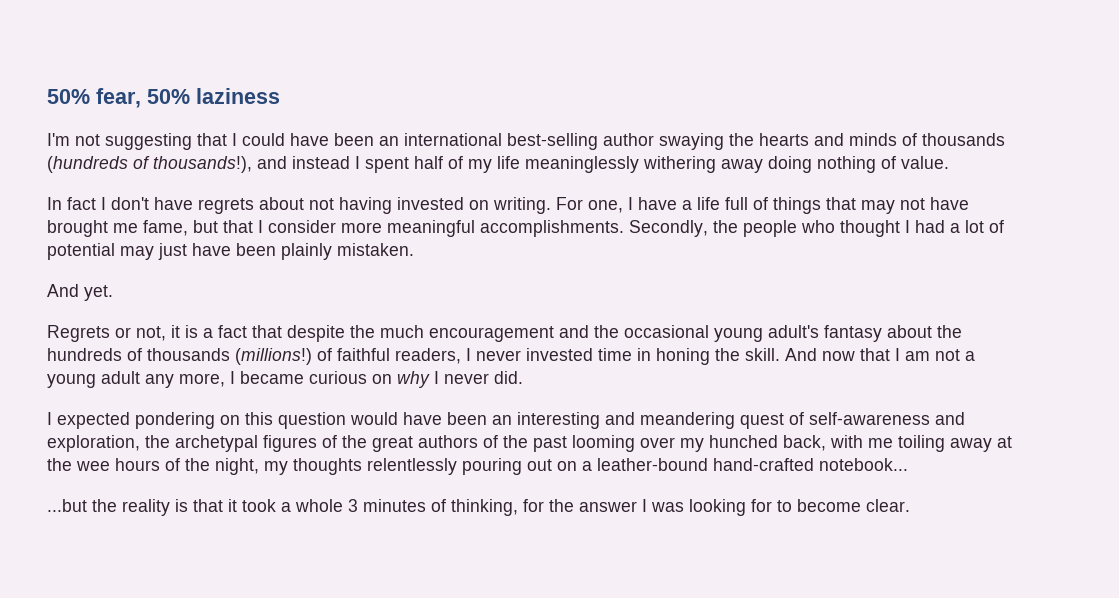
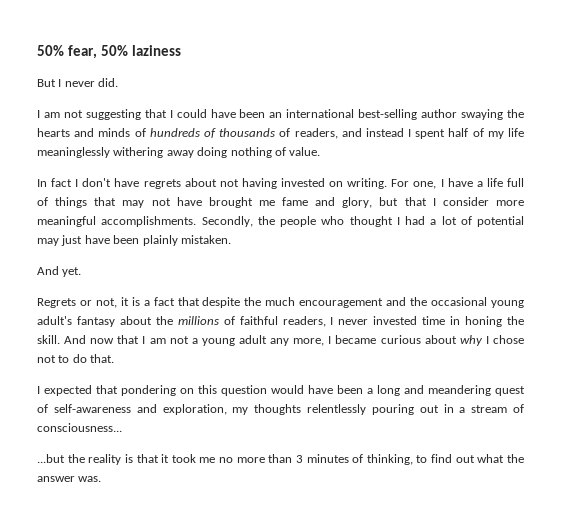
[47,133,70,146] I'm -> [37,78,119,87] [37,110,60,118] But I never did. // I am
[922,133,1005,146] [47,156,252,173] thousands (hundreds of thousands!), -> [149,128,338,139] hundreds of thousands of readers,
[143,220,188,236] fame, -> [282,197,373,208] fame and glory,
[47,348,312,365] hundreds of thousands (millions!) -> [177,316,219,325] millions
[372,374,392,384] on -> [424,335,457,344] about
[444,371,523,384] never did. -> [492,335,524,344] [37,354,115,363] chose not to do that.
(130, 420) none -> [96,385,118,394] that
[492,412,600,429] an interesting -> [367,385,400,396] a long
[145,435,1012,452] [47,458,259,475] the archetypal figures of the great authors of the past looming over my hunched back, with me toiling away at the wee hours of the night, -> (227, 409) none
[557,458,908,471] on a leather-bound hand-crafted notebook... -> [443,404,524,413] [37,423,122,432] in a stream of consciousness...
[281,499,910,516] a whole 3 minutes of thinking, for the answer I was looking for to become clear. -> [199,454,525,465] [37,476,102,482] me no more than 3 minutes of thinking, to find out what the answer was.

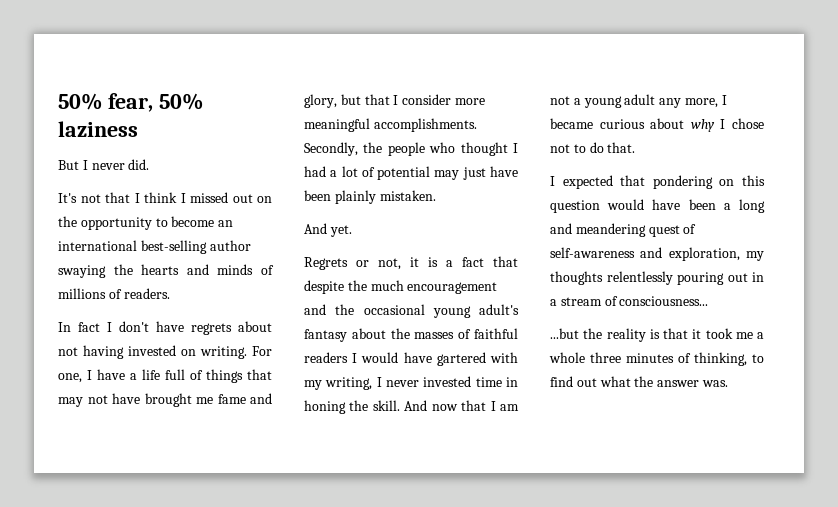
[37,109,266,120] I am not suggesting that I could have been -> [58,192,272,203] [58,216,215,230] It's not that I think I missed out on the opportunity to become
[149,128,524,139] [37,147,321,158] hundreds of thousands of readers, and instead I spent half of my life meaninglessly withering away doing nothing of value. -> [58,288,170,299] millions of readers.
[177,316,219,325] millions -> [414,332,455,339] masses
[282,316,326,327] readers, -> [304,352,518,366] [304,377,373,390] readers I would have gartered with my writing,
[219,454,303,463] no more than 3 -> [757,332,764,339] [549,352,621,363] a whole three

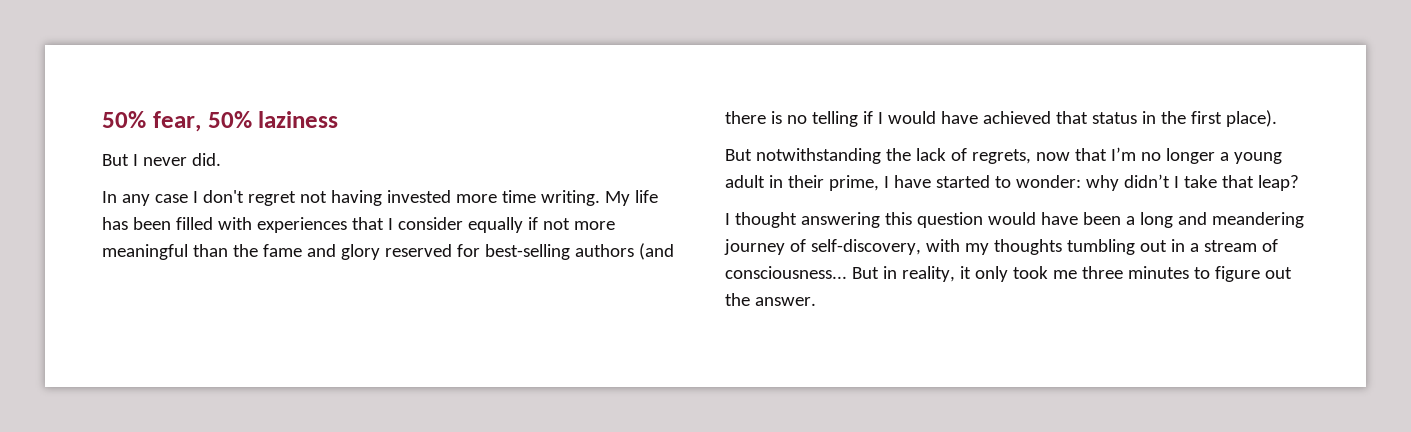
[58,192,272,203] [58,216,234,230] [58,240,251,254] [58,264,274,278] [58,288,170,299] [58,321,272,335] [58,345,272,359] [58,369,272,383] [58,393,272,407] [304,94,485,108] [304,118,477,132] [304,142,518,156] [304,166,518,180] [304,190,436,204] [304,223,352,237] [304,256,518,270] [304,280,498,294] [304,304,519,318] [304,328,518,342] [304,352,518,366] [304,376,518,390] [304,400,519,414] [550,94,727,108] [550,118,764,132] [550,142,636,153] [550,175,735,189] It's not that I think I missed out on the opportunity to become an international best-selling author swaying the hearts and minds of millions of readers. // In fact I don't have regrets about not having invested on writing. For one, I have a life full of things that may not have brought me fame and glory, but that I consider more meaningful accomplishments. Secondly, the people who thought I had a lot of potential may just have been plainly mistaken. // And yet. // Regrets or not, it is a fact that despite the much encouragement and the occasional young adult's fantasy about the masses of faithful readers I would have gartered with my writing, I never invested time in honing the skill. And now that I am not a young adult any more, I became curious about why I chose not to do that. // I expected that pondering on -> [102,190,658,206] [102,217,615,233] [102,243,674,260] [725,110,1277,127] [725,147,1282,164] [725,174,1299,191] [725,212,880,228] In any case I don't regret not having invested more time writing. My life has been filled with experiences that I consider equally if not more meaningful than the fame and glory reserved for best-selling authors (and there is no telling if I would have achieved that status in the first place). // But notwithstanding the lack of regrets, now that I’m no longer a young adult in their prime, I have started to wonder: why didn’t I take that leap? // I thought answering
[648,224,697,237] [550,247,764,261] [550,271,724,285] quest of self-awareness and exploration, my thoughts relentlessly pouring -> [724,239,1135,255] journey of self-discovery, with my thoughts tumbling
[550,328,764,342] [549,352,764,366] [550,376,728,387] // ...but the reality is that it took me a whole three minutes of thinking, to find out what the answer was. -> [851,266,1292,282] [725,293,816,306] But in reality, it only took me three minutes to figure out the answer.

